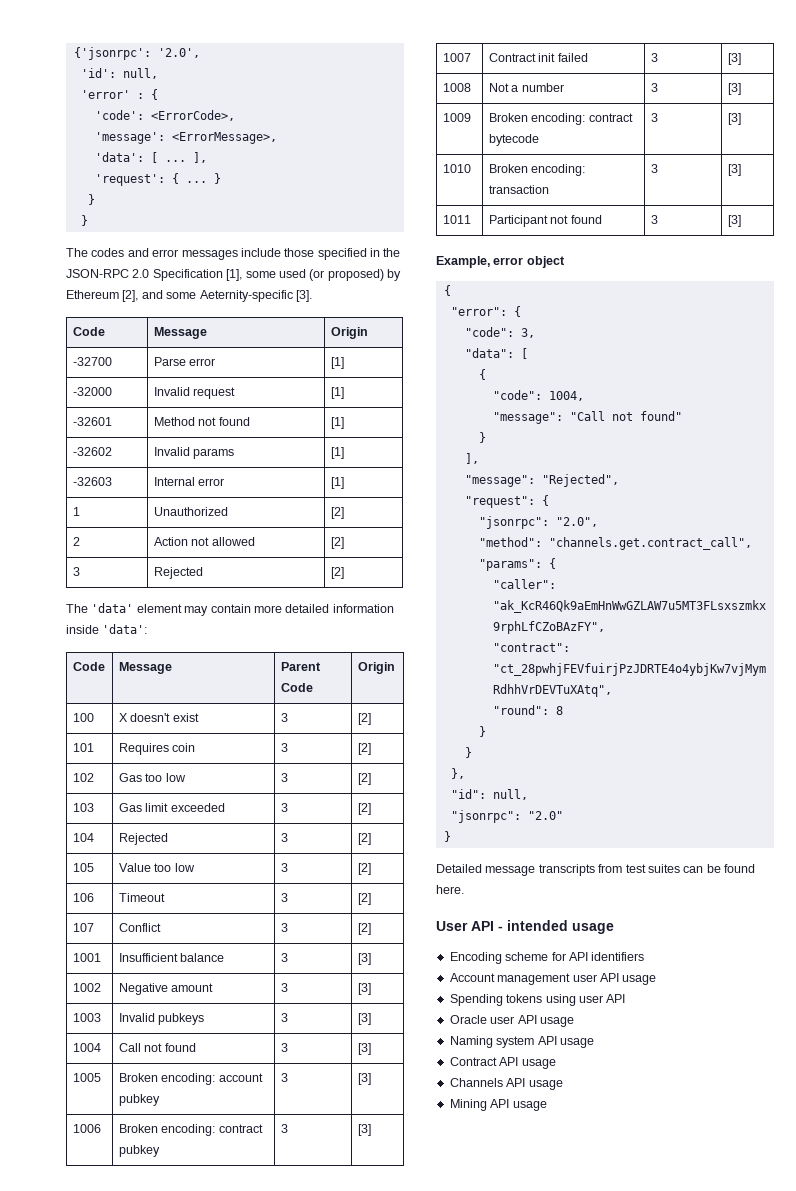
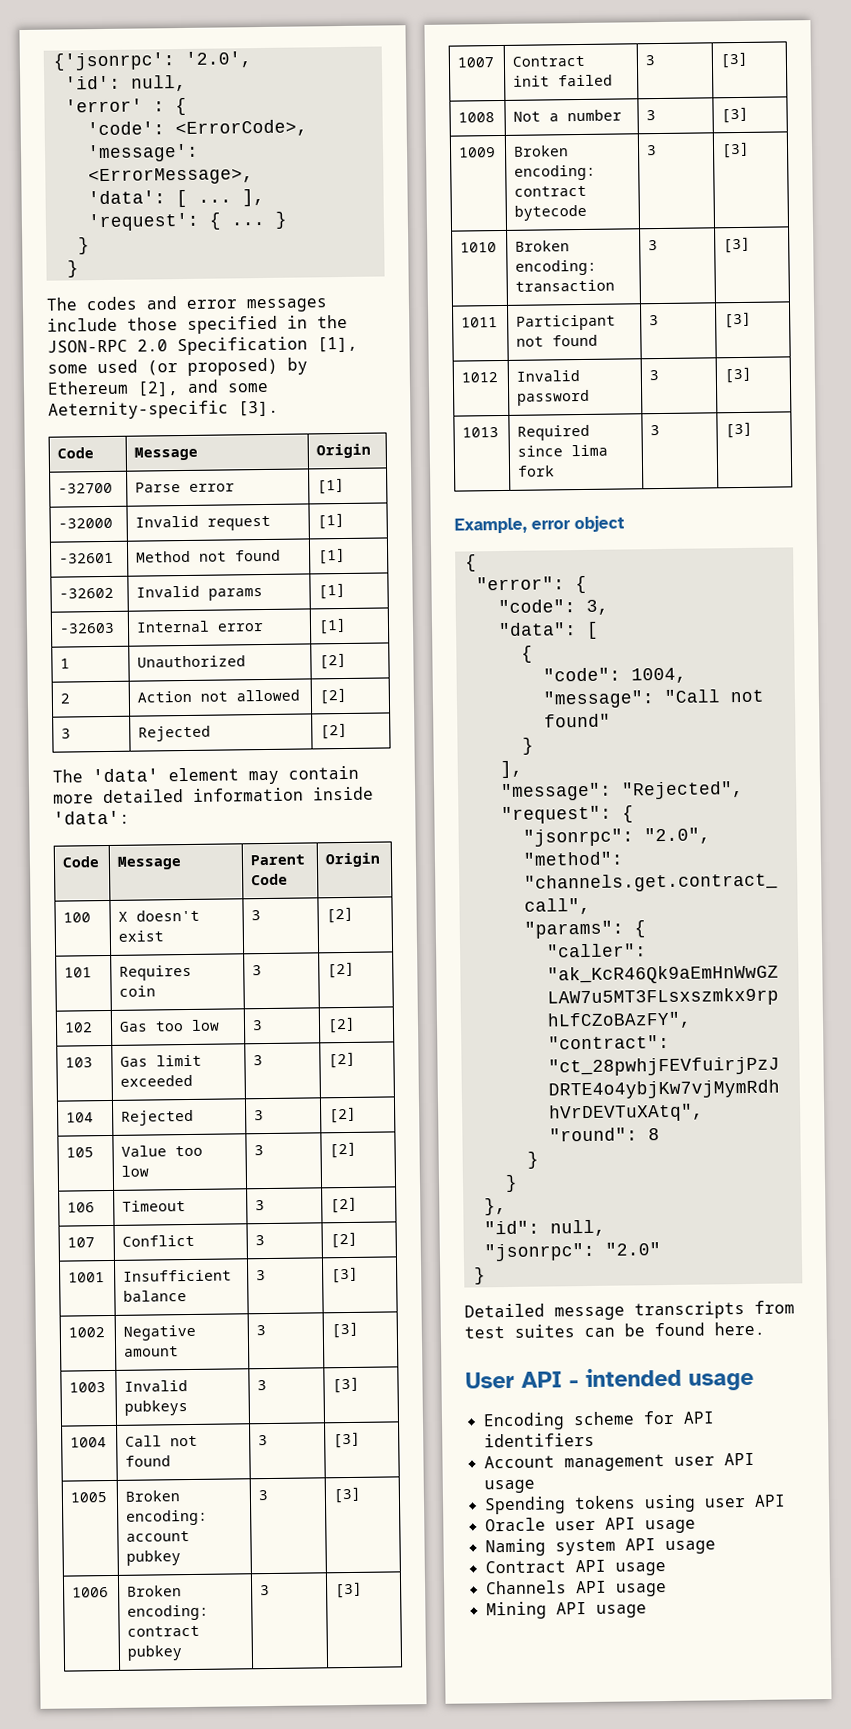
(741, 221) none -> [461,372,499,383] [516,370,581,382] [517,389,591,406] [649,370,660,381] [724,366,753,384] [462,427,500,438] [517,424,591,441] [517,444,609,457] [517,465,556,477] [650,425,661,436] [725,421,754,439] // 1012 | Invalid password | 3 | [3] // 1013 | Required since lima fork | 3 | [3]

